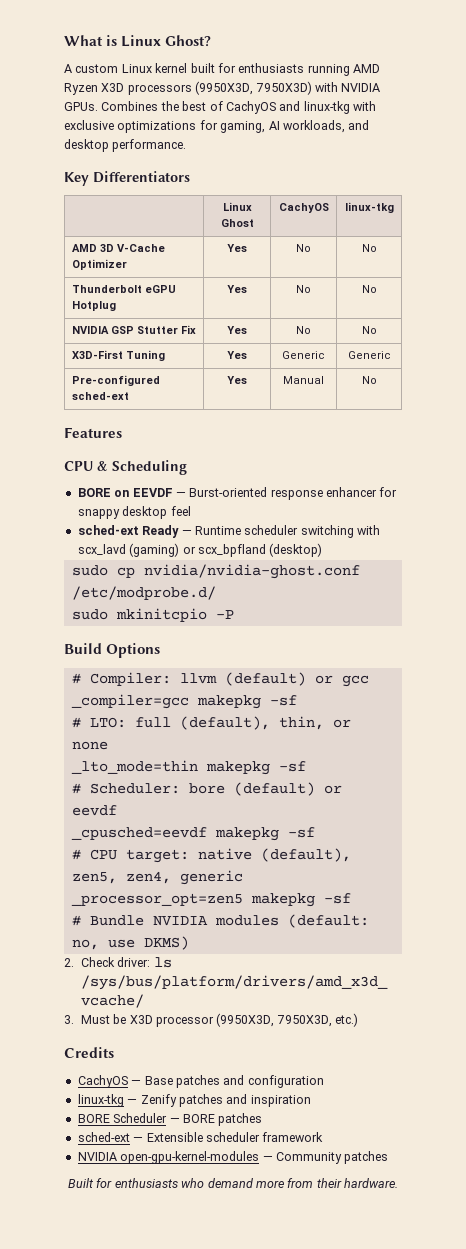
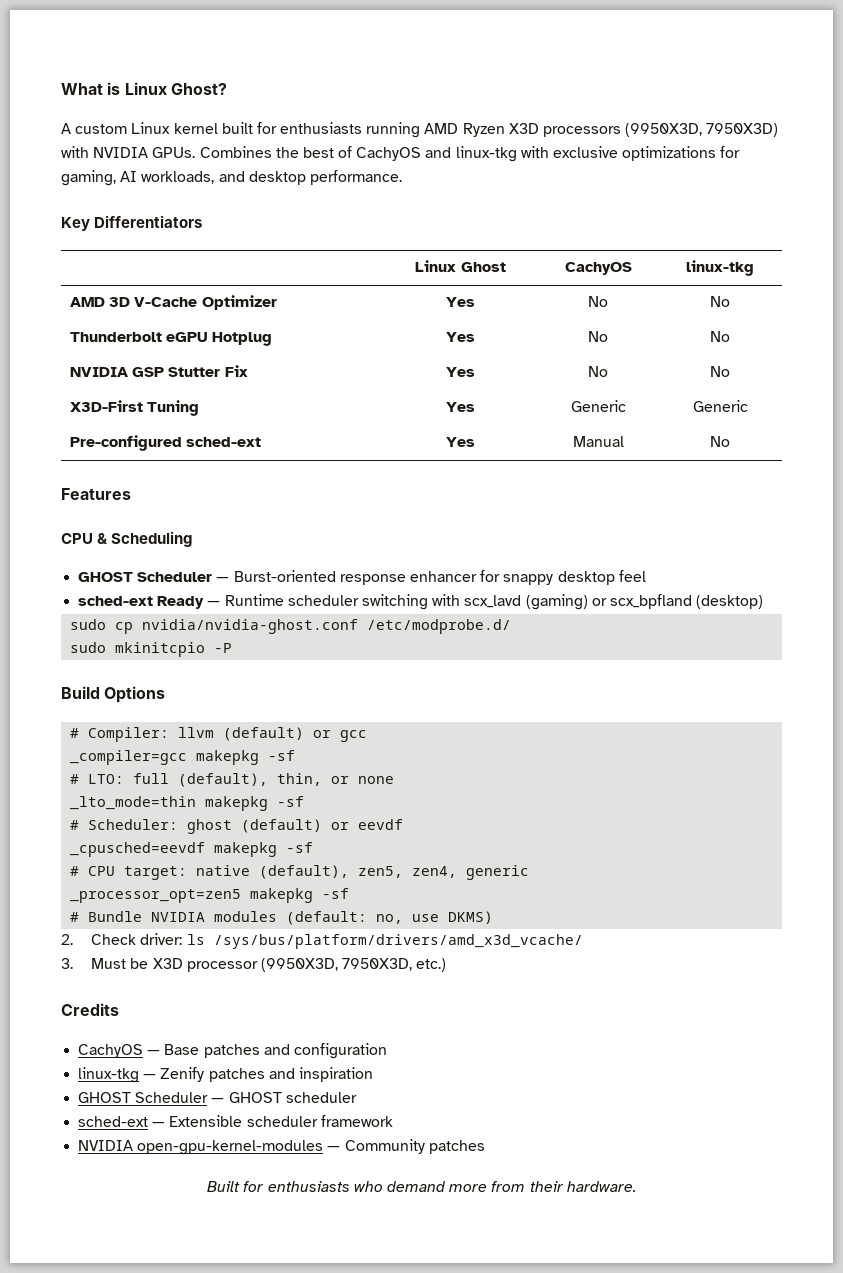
[77,488,173,497] BORE on EEVDF -> [78,572,213,582] GHOST Scheduler
[188,783,225,794] bore -> [187,819,233,834] ghost
[77,1113,263,1126] BORE Scheduler — BORE patches -> [78,1092,357,1103] GHOST Scheduler — GHOST scheduler

